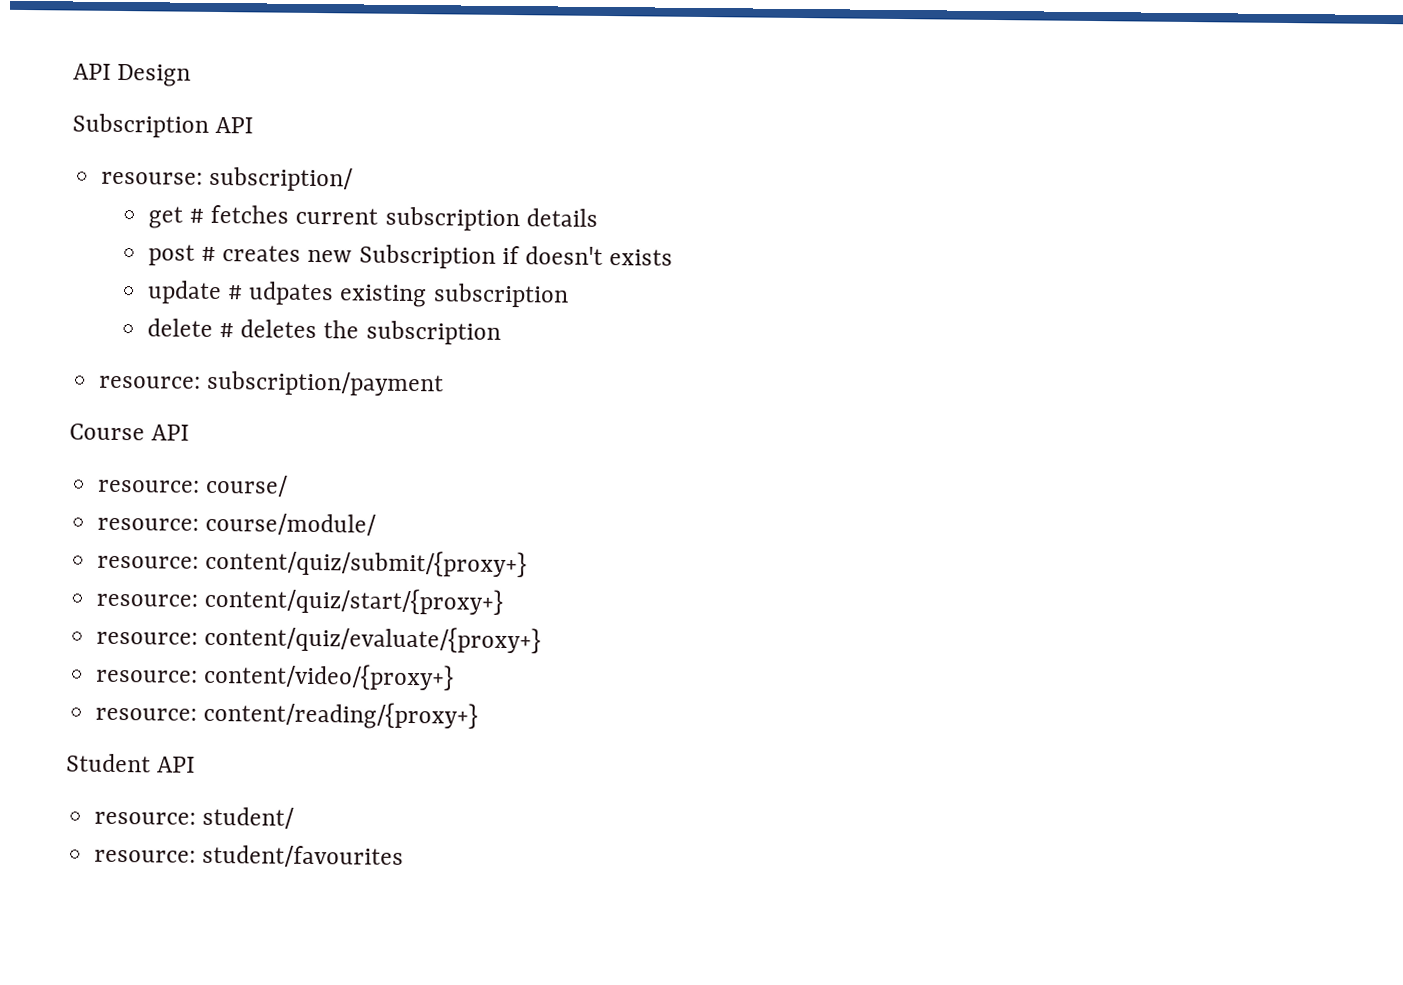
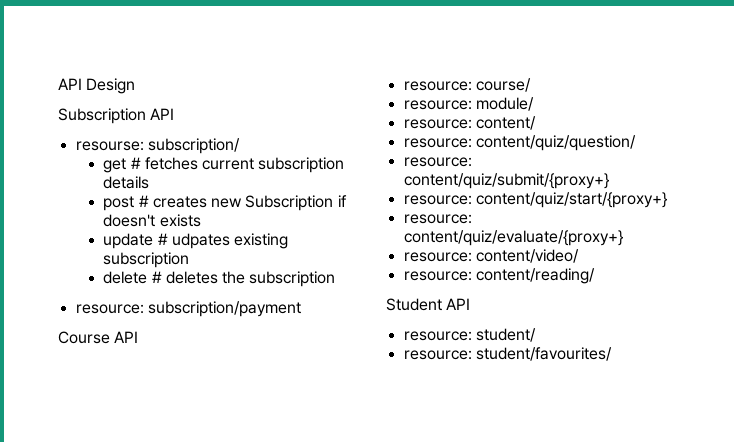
[205,512,377,536] course/module/ -> [475,97,534,111] [403,116,536,130] [403,135,636,151] module/ // resource: content/ // resource: content/quiz/question/
[203,662,455,691] [95,700,479,730] content/video/{proxy+} // resource: content/reading/{proxy+} -> [475,249,579,263] [403,268,595,284] content/video/ // resource: content/reading/
[202,844,405,868] student/favourites -> [475,347,612,361] student/favourites/

